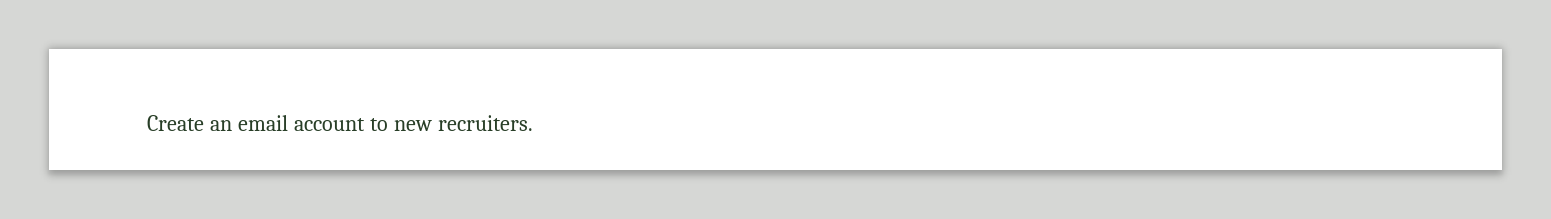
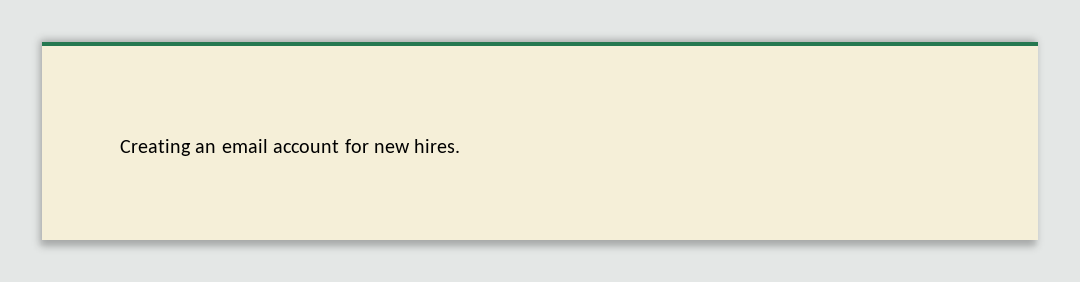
[147,115,204,131] Create -> [120,139,191,156] Creating
[369,115,533,131] to new recruiters. -> [344,139,461,153] for new hires.

